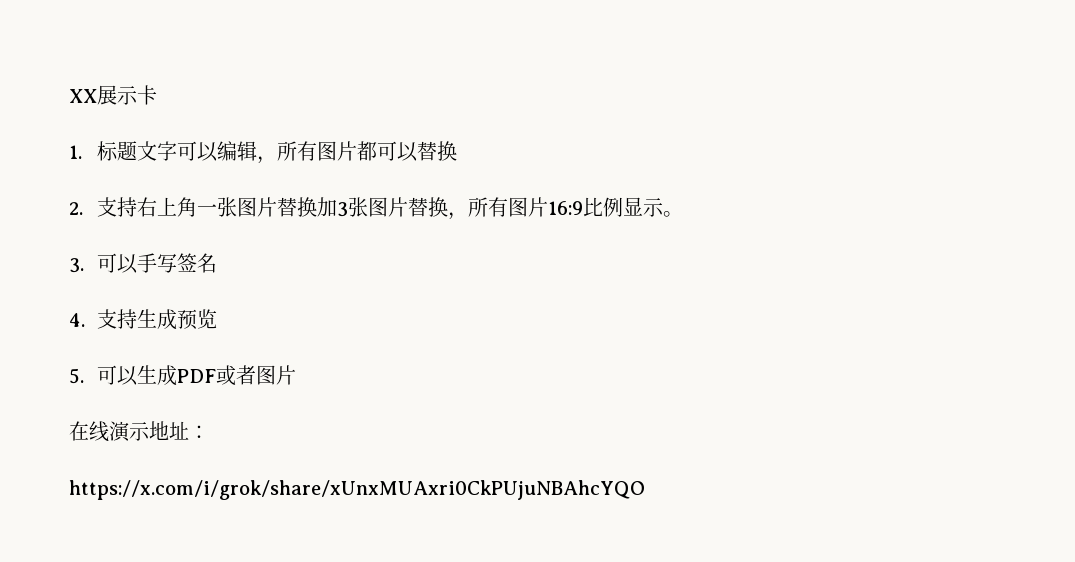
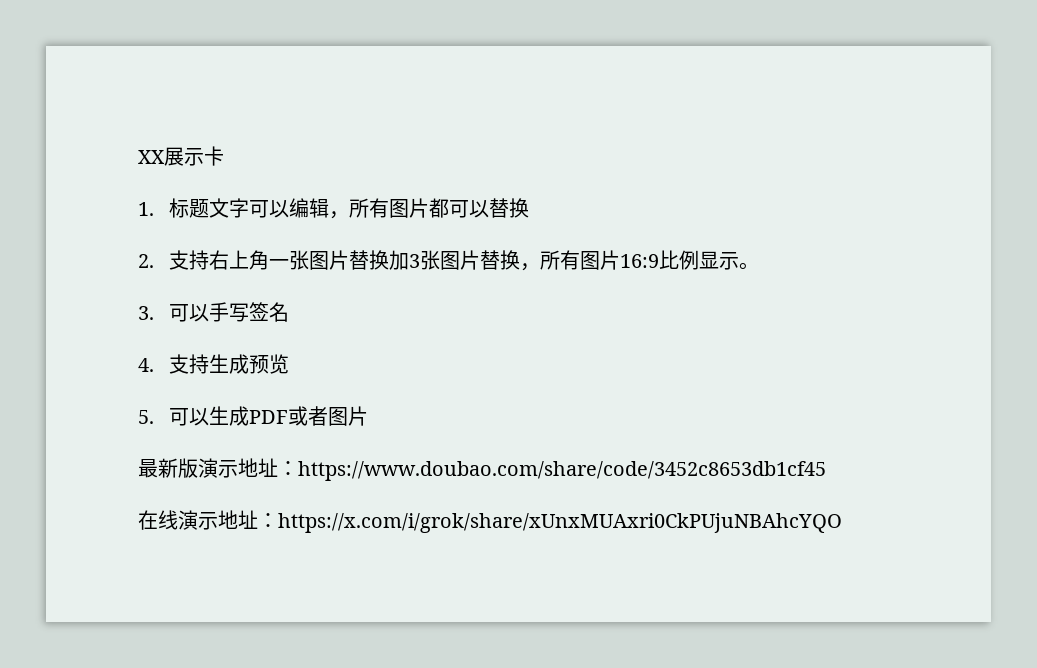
(296, 375) none -> [138,458,826,481] // 最新版演示地址：https://www.doubao.com/share/code/3452c8653db1cf45
(209, 432) // -> (278, 520) none

